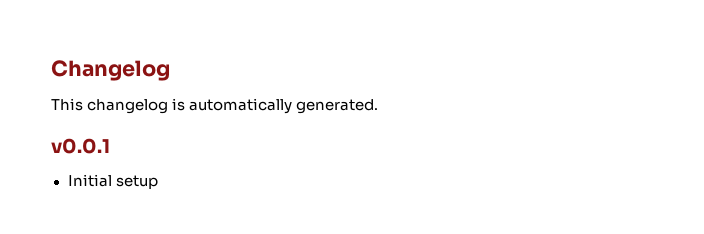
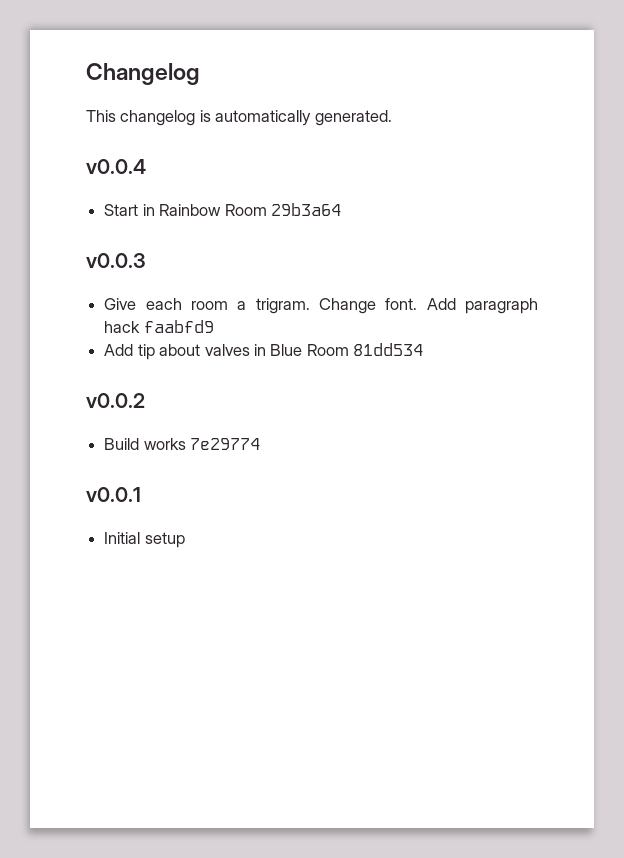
(379, 106) none -> [86,159,146,174] [104,203,341,216] [86,253,146,268] [104,298,538,314] [104,320,214,333] [104,343,424,360] [86,393,145,408] [104,438,261,450] // v0.0.4 // Start in Rainbow Room 29b3a64 // v0.0.3 // Give each room a trigram. Change font. Add paragraph hack faabfd9 // Add tip about valves in Blue Room 81dd534 // v0.0.2 // Build works 7e29774

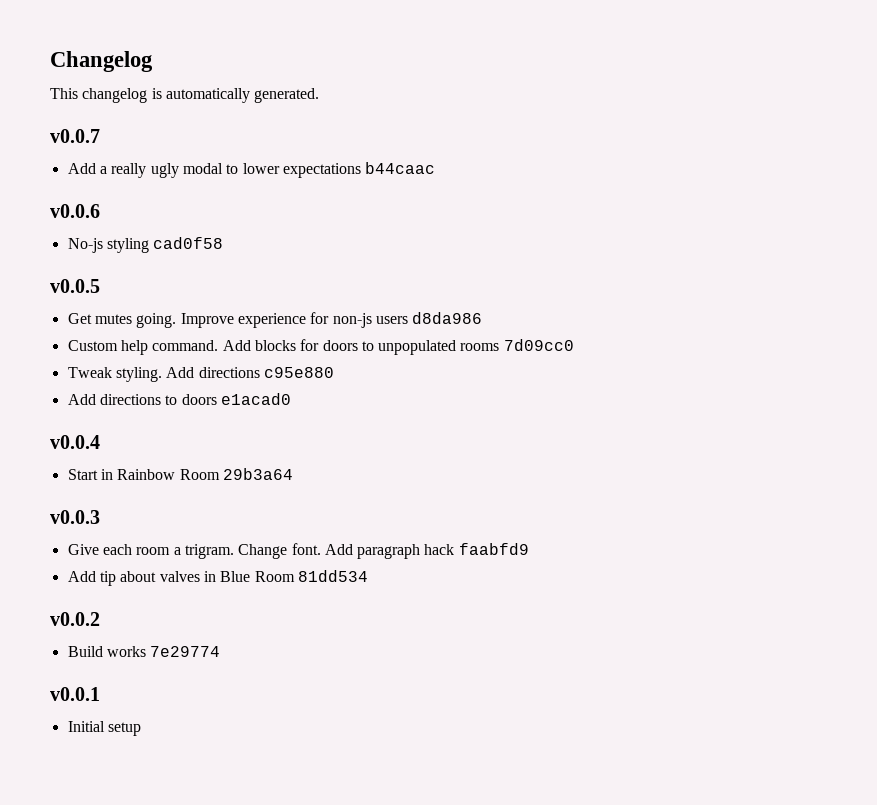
(392, 118) none -> [50,129,100,143] [67,162,436,178] [50,204,100,218] [67,237,224,253] [50,279,100,293] [67,312,483,328] [67,339,574,355] [67,367,334,382] [67,393,291,405] // v0.0.7 // Add a really ugly modal to lower expectations b44caac // v0.0.6 // No-js styling cad0f58 // v0.0.5 // Get mutes going. Improve experience for non-js users d8da986 // Custom help command. Add blocks for doors to unpopulated rooms 7d09cc0 // Tweak styling. Add directions c95e880 // Add directions to doors e1acad0

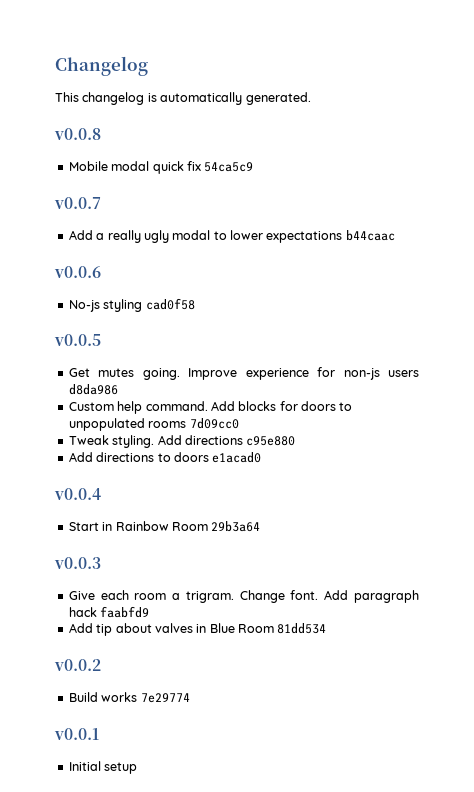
(320, 95) none -> [54,128,101,140] [68,161,254,174] // v0.0.8 // Mobile modal quick fix 54ca5c9

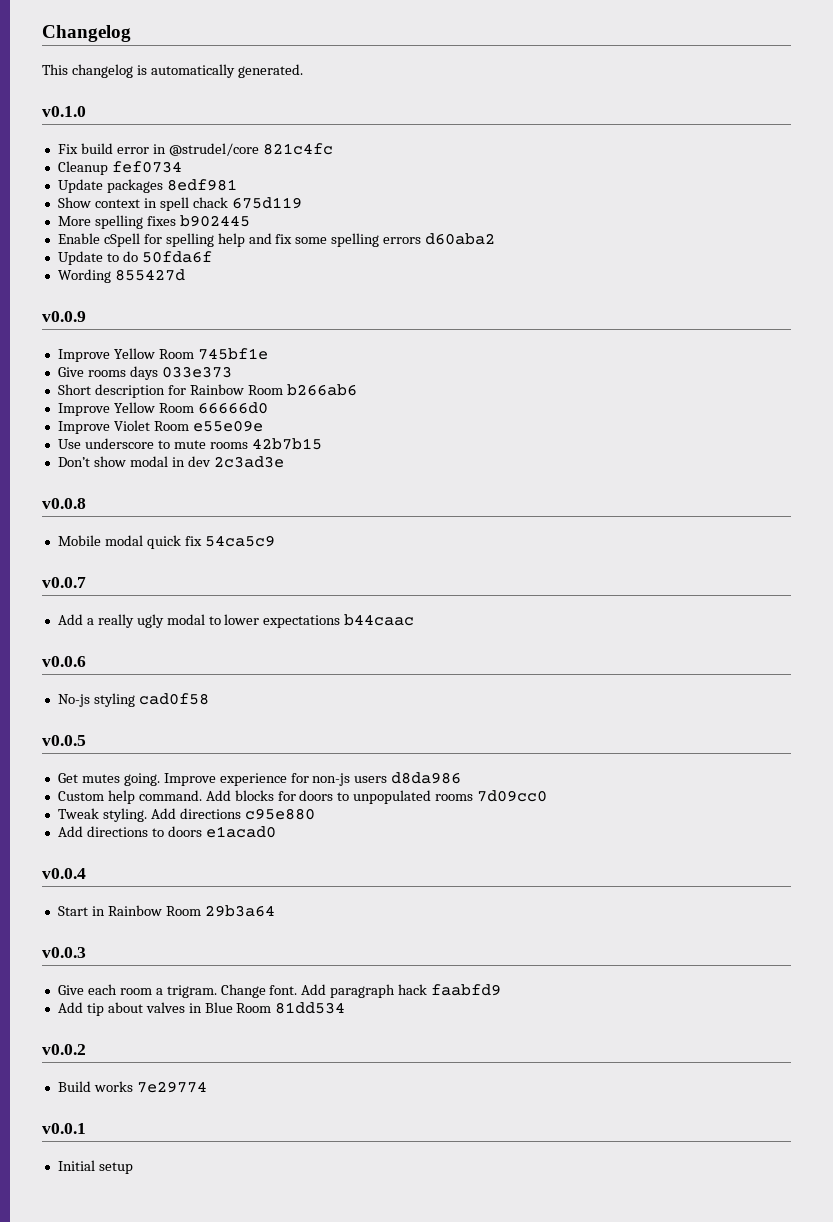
(311, 98) none -> [42,106,86,117] [57,143,333,156] [57,161,182,175] [57,179,237,193] [57,197,302,211] [57,215,250,229] [57,233,496,247] [57,251,212,265] [57,269,185,283] [42,311,86,322] [57,348,268,362] [57,366,232,380] [57,384,357,398] [57,402,268,416] [57,420,263,434] [57,438,322,450] [57,456,284,468] // v0.1.0 // Fix build error in @strudel/core 821c4fc // Cleanup fef0734 // Update packages 8edf981 // Show context in spell chack 675d119 // More spelling fixes b902445 // Enable cSpell for spelling help and fix some spelling errors d60aba2 // Update to do 50fda6f // Wording 855427d // v0.0.9 // Improve Yellow Room 745bf1e // Give rooms days 033e373 // Short description for Rainbow Room b266ab6 // Improve Yellow Room 66666d0 // Improve Violet Room e55e09e // Use underscore to mute rooms 42b7b15 // Don’t show modal in dev 2c3ad3e

